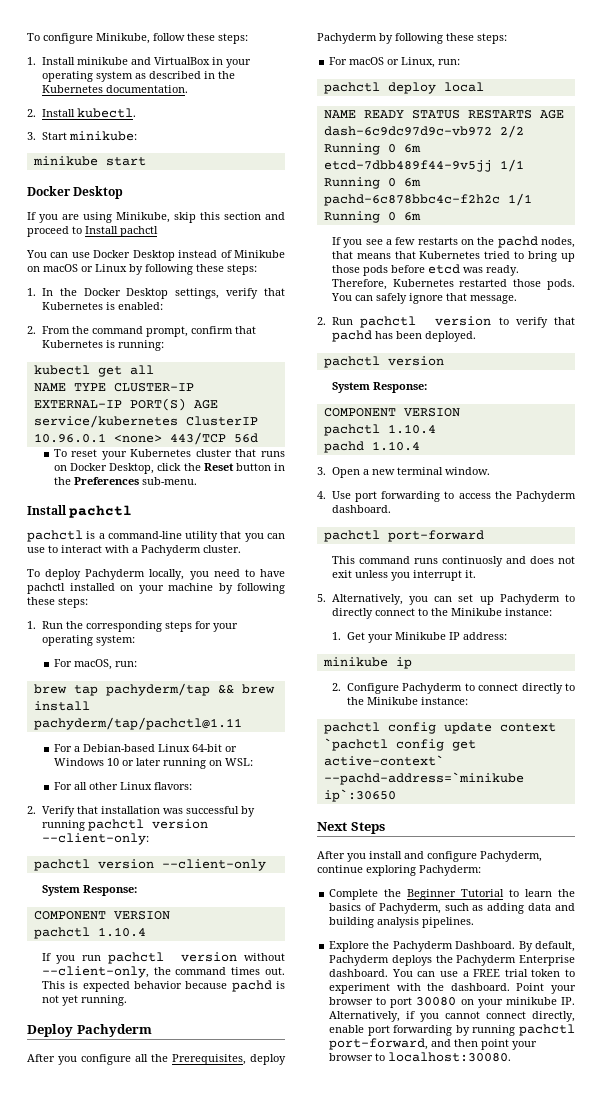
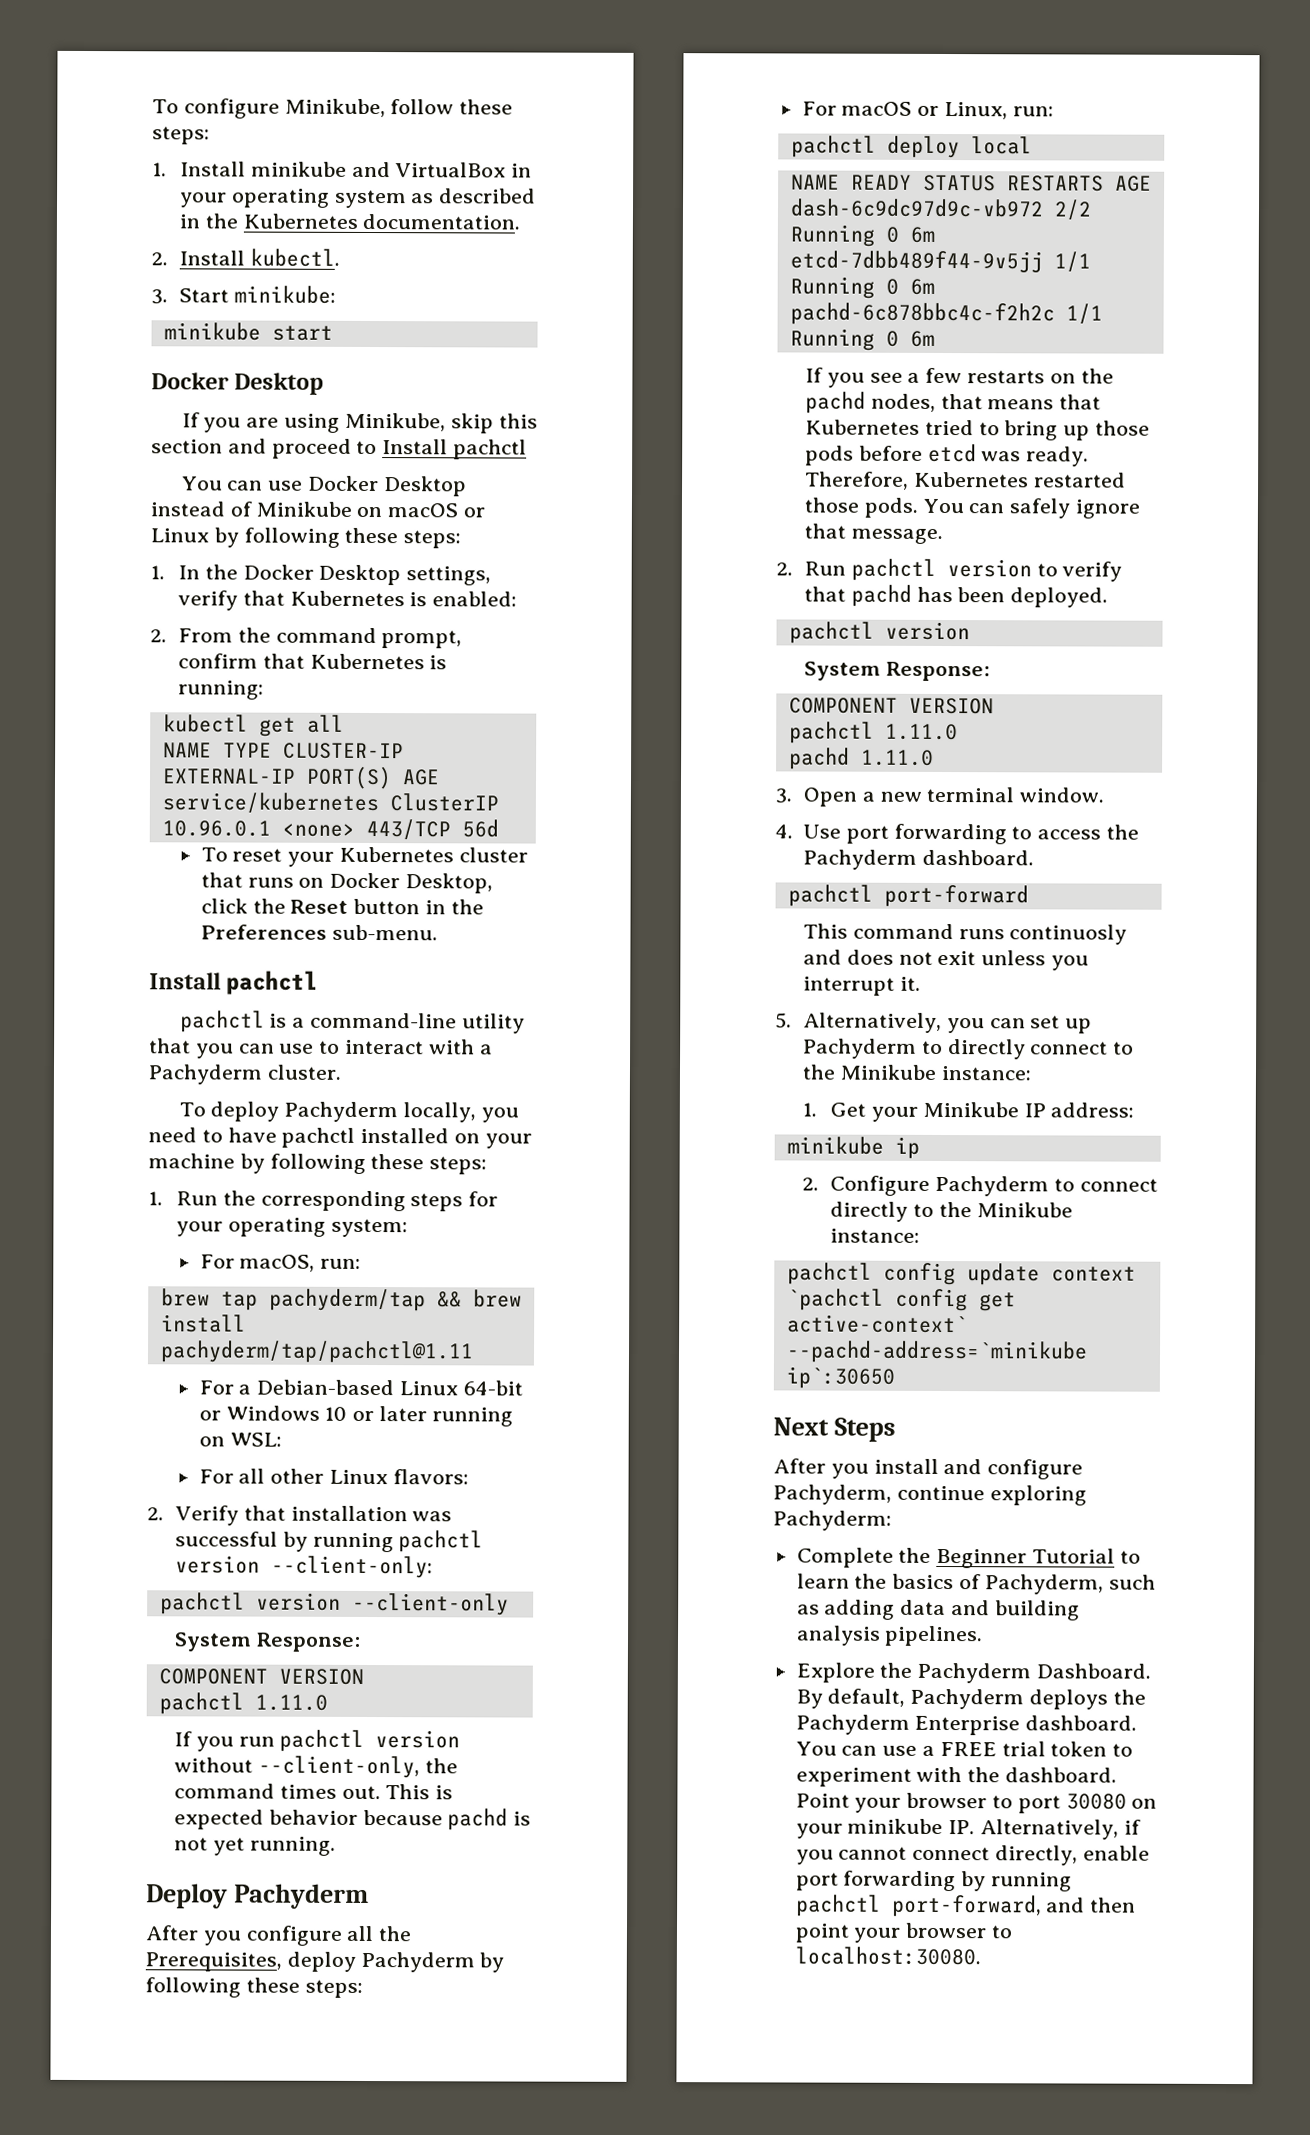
[97,927,146,937] 1.10.4 -> [254,1694,328,1711] 1.11.0
[387,424,436,434] [323,441,420,453] 1.10.4 // pachd 1.10.4 -> [884,723,958,741] [788,747,934,770] 1.11.0 // pachd 1.11.0

